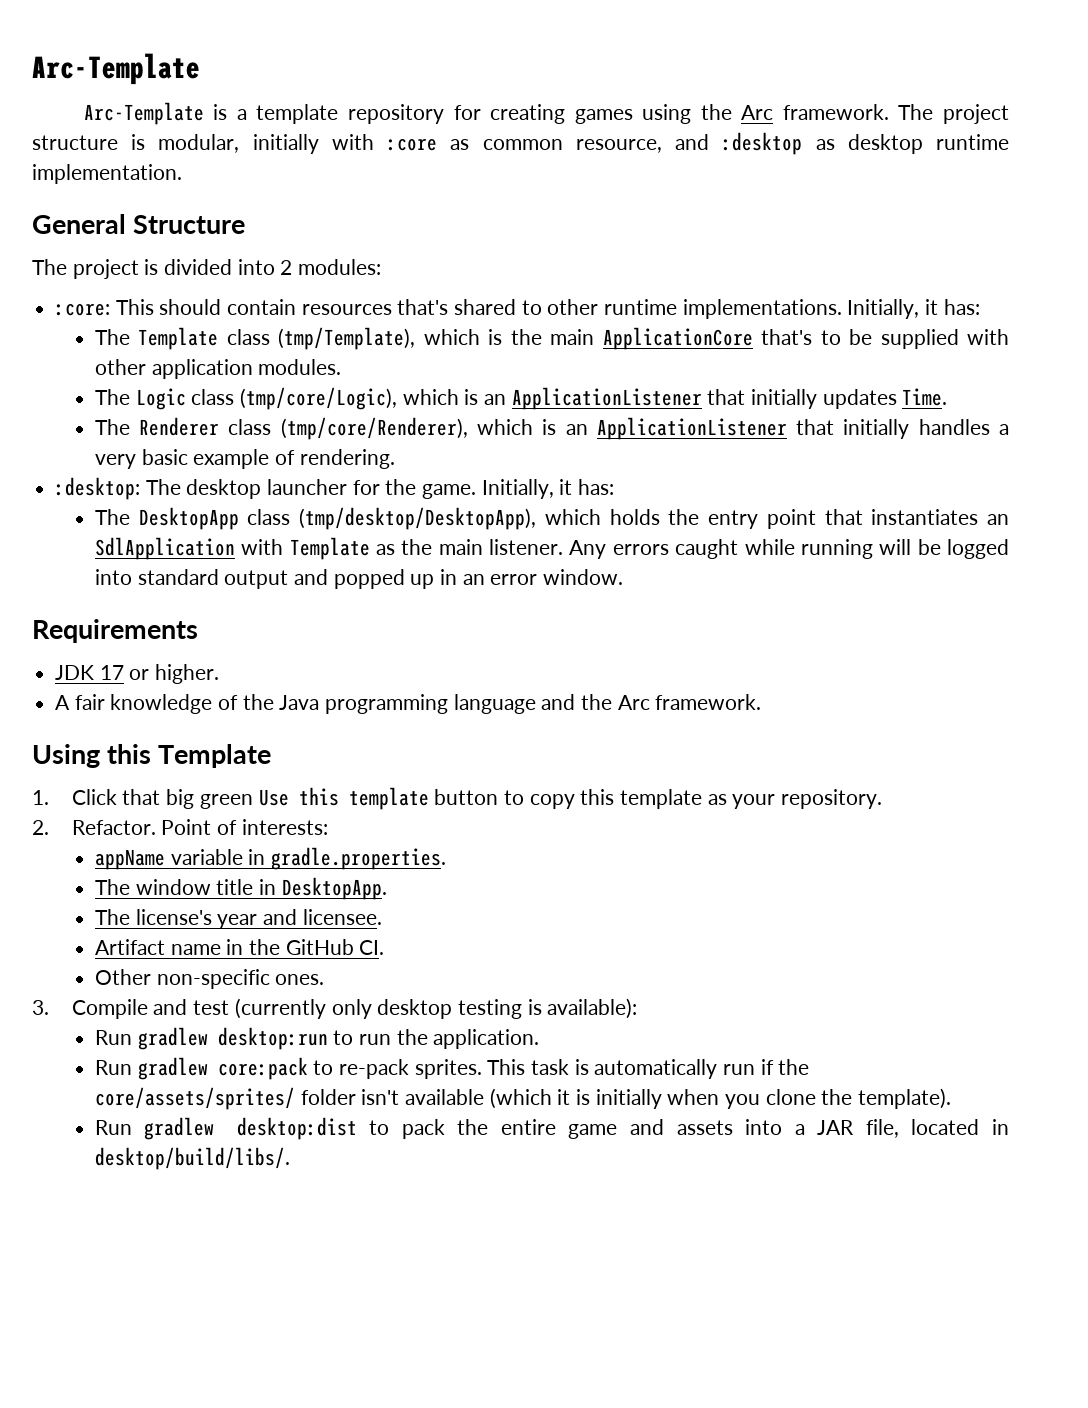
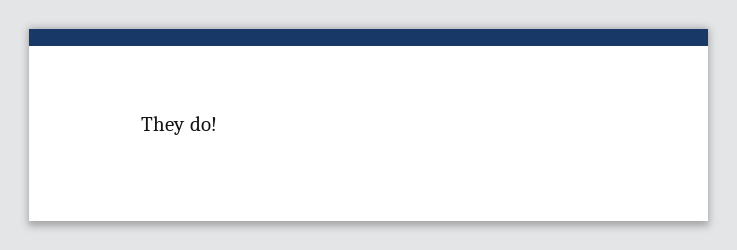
[32,53,200,85] [83,102,1010,125] [32,132,1010,155] [32,164,182,184] [32,214,246,234] [32,259,382,279] [55,299,980,319] [94,327,1009,350] [94,359,342,379] [94,387,948,410] [94,417,1010,440] [94,449,395,469] [55,477,615,500] [94,507,1010,530] [94,537,1010,560] [94,569,623,589] [32,619,198,643] [55,664,220,684] [55,694,762,714] [32,744,272,768] [32,787,882,810] [32,819,328,835] [94,847,446,870] [94,877,387,900] [94,909,382,929] [94,939,385,955] [94,969,325,989] [32,998,638,1019] [94,1027,540,1050] [94,1057,810,1080] [94,1087,951,1110] [94,1117,1009,1140] [94,1147,290,1170] Arc-Template // Arc-Template is a template repository for creating games using the Arc framework. The project structure is modular, initially with :core as common resource, and :desktop as desktop runtime implementation. // General Structure // The project is divided into 2 modules: // :core: This should contain resources that's shared to other runtime implementations. Initially, it has: // The Template class (tmp/Template), which is the main ApplicationCore that's to be supplied with other application modules. // The Logic class (tmp/core/Logic), which is an ApplicationListener that initially updates Time. // The Renderer class (tmp/core/Renderer), which is an ApplicationListener that initially handles a very basic example of rendering. // :desktop: The desktop launcher for the game. Initially, it has: // The DesktopApp class (tmp/desktop/DesktopApp), which holds the entry point that instantiates an SdlApplication with Template as the main listener. Any errors caught while running will be logged into standard output and popped up in an error window. // Requirements // JDK 17 or higher. // A fair knowledge of the Java programming language and the Arc framework. // Using this Template // 1. Click that big green Use this template button to copy this template as your repository. // 2. Refactor. Point of interests: // appName variable in gradle.properties. // The window title in DesktopApp. // The license's year and licensee. // Artifact name in the GitHub CI. // Other non-specific ones. // 3. Compile and test (currently only desktop testing is available): // Run gradlew desktop:run to run the application. // Run gradlew core:pack to re-pack sprites. This task is automatically run if the core/assets/sprites/ folder isn't available (which it is initially when you clone the template). // Run gradlew desktop:dist to pack the entire game and assets into a JAR file, located in desktop/build/libs/. -> [141,116,217,135] They do!

